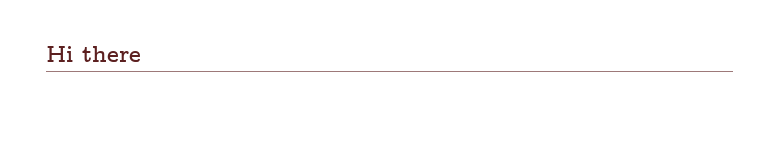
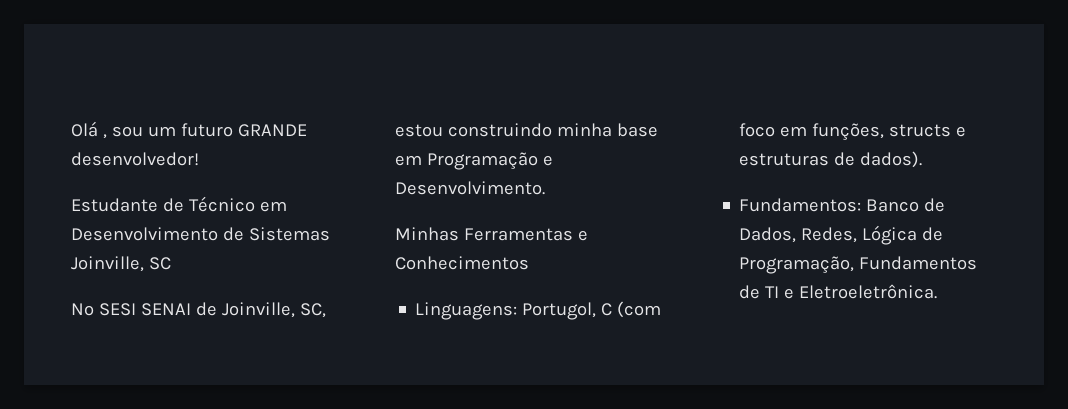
[46,46,141,62] Hi there -> [71,121,307,139] [71,152,199,166] [71,196,287,212] [71,227,330,241] [71,256,171,272] [71,302,326,318] [395,123,658,137] [395,152,553,170] [395,181,545,195] [395,227,588,241] [395,256,529,270] [415,301,662,320] [739,123,967,141] [739,151,923,168] [739,198,946,212] [739,225,944,245] [739,256,978,274] [739,284,938,299] Olá , sou um futuro GRANDE desenvolvedor! // Estudante de Técnico em Desenvolvimento de Sistemas Joinville, SC // No SESI SENAI de Joinville, SC, estou construindo minha base em Programação e Desenvolvimento. // Minhas Ferramentas e Conhecimentos // Linguagens: Portugol, C (com foco em funções, structs e estruturas de dados). // Fundamentos: Banco de Dados, Redes, Lógica de Programação, Fundamentos de TI e Eletroeletrônica.

